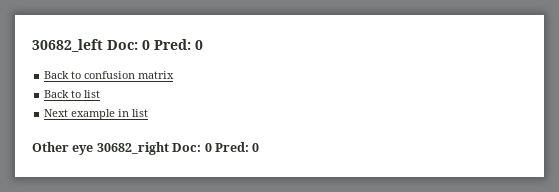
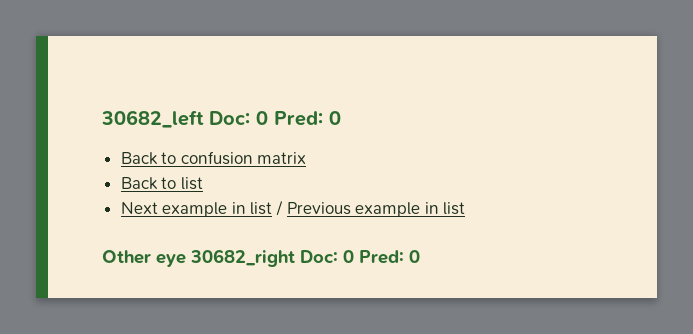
(149, 113) none -> [276,200,466,217] / Previous example in list

